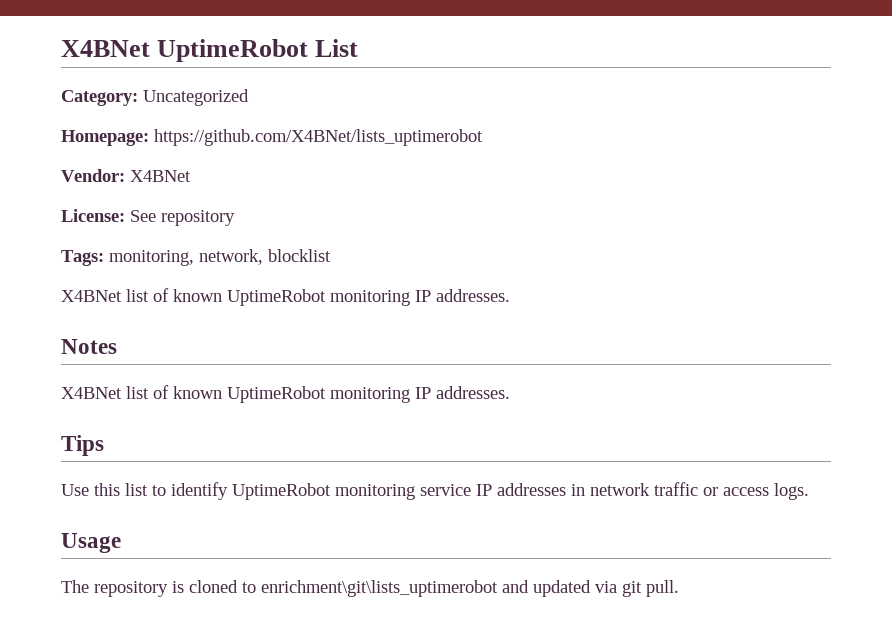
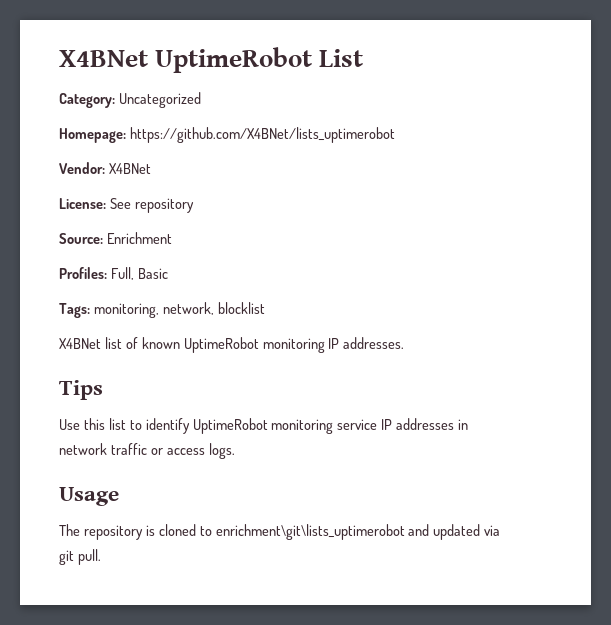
(235, 218) none -> [59,232,172,244] [59,267,168,280] // Source: Enrichment // Profiles: Full, Basic
[61,339,117,354] [61,385,510,403] // Notes // X4BNet list of known UptimeRobot monitoring IP addresses. -> (405, 343) none

